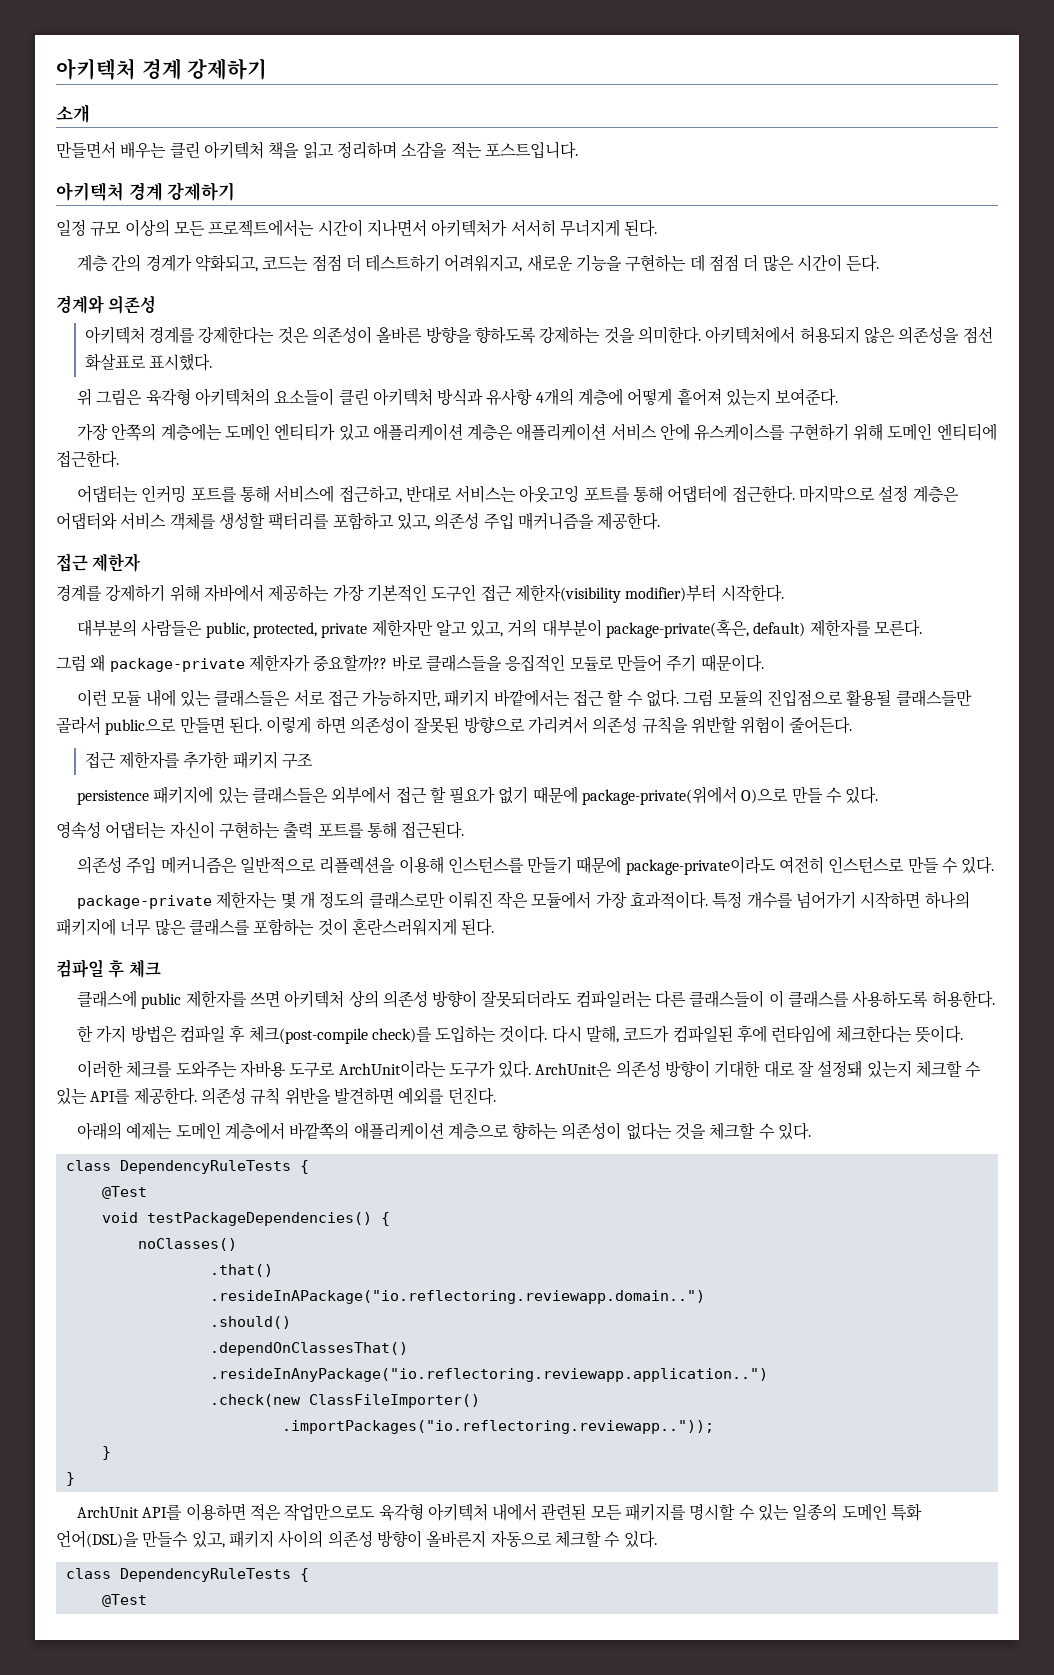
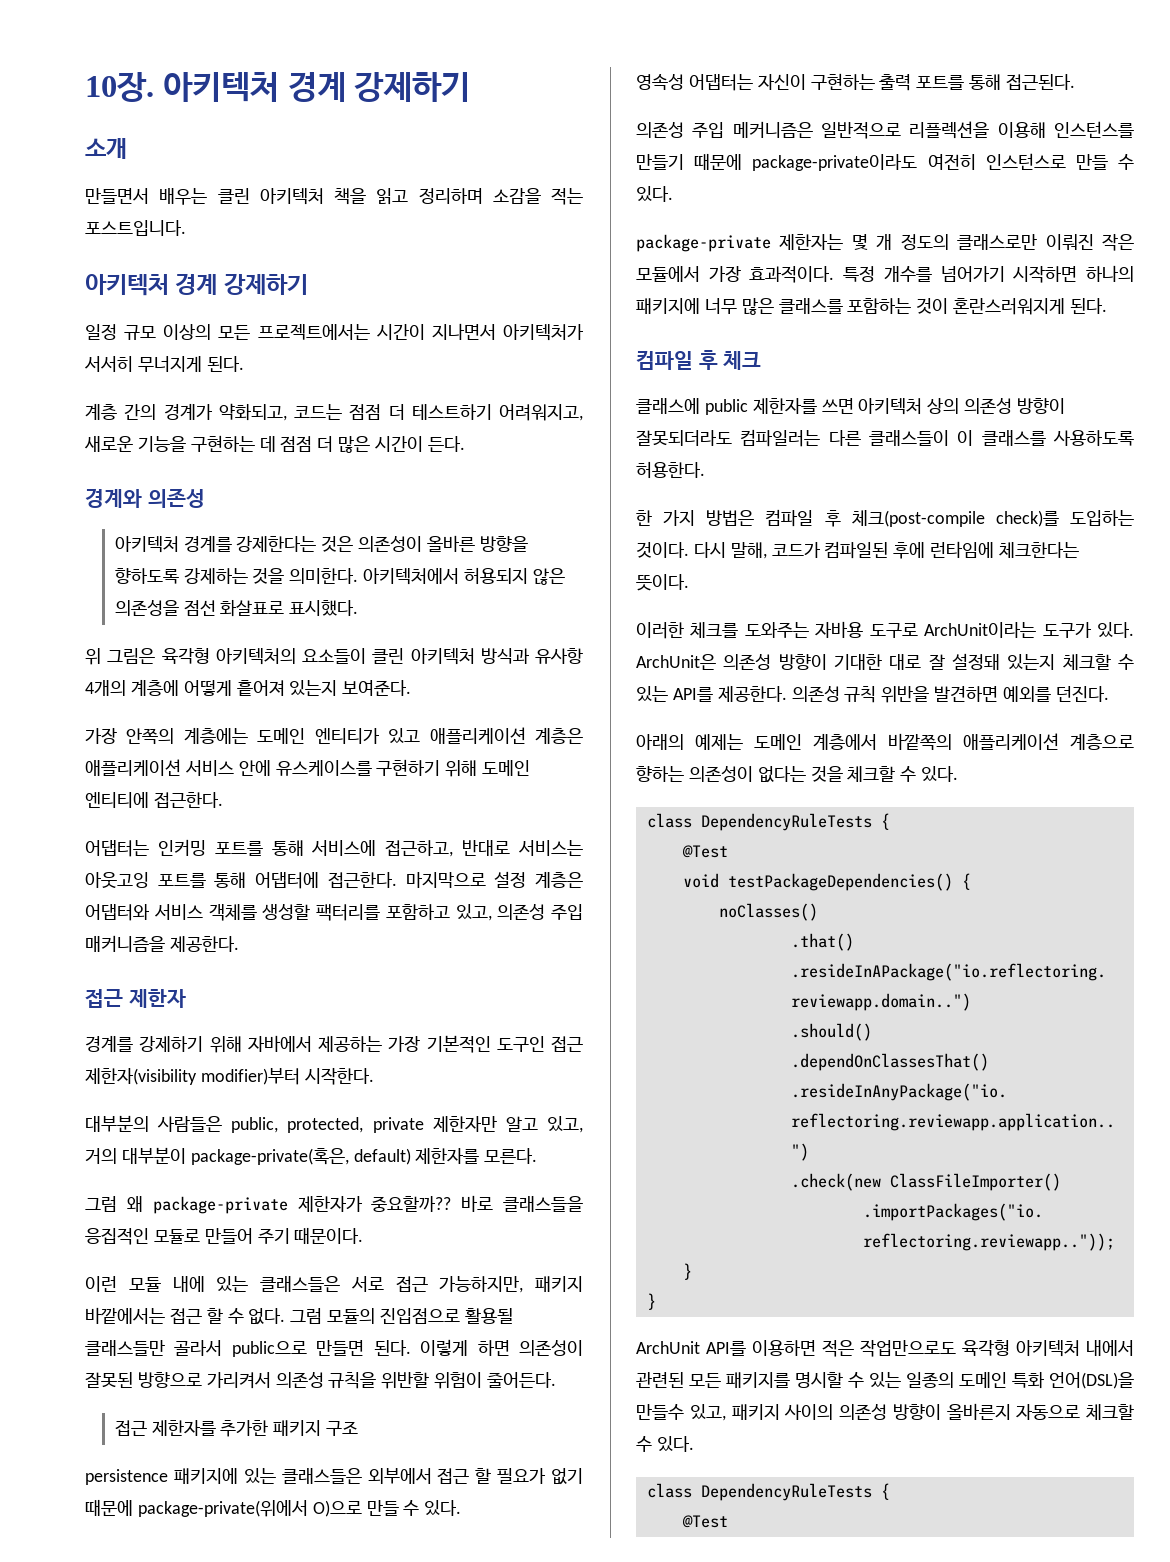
(56, 69) none -> [85,72,154,102] 10장.

